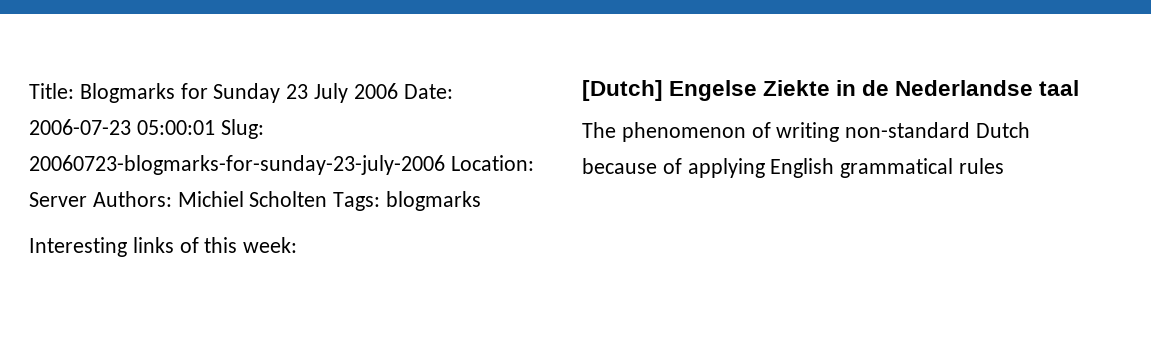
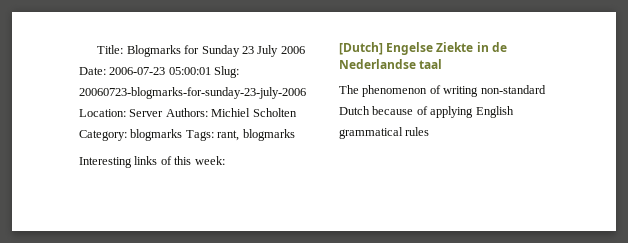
[333,192,381,211] Tags: -> [79,129,240,141] Category: blogmarks Tags: rant,

